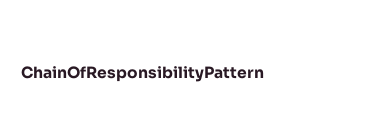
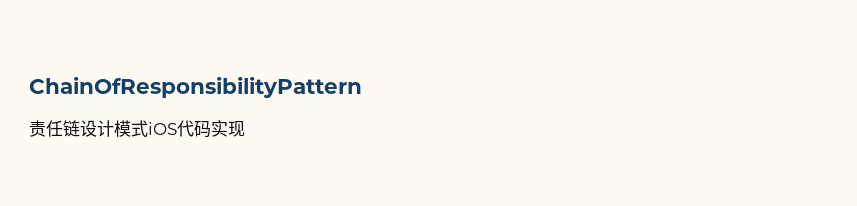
(264, 74) none -> [29,120,245,138] // 责任链设计模式iOS代码实现

